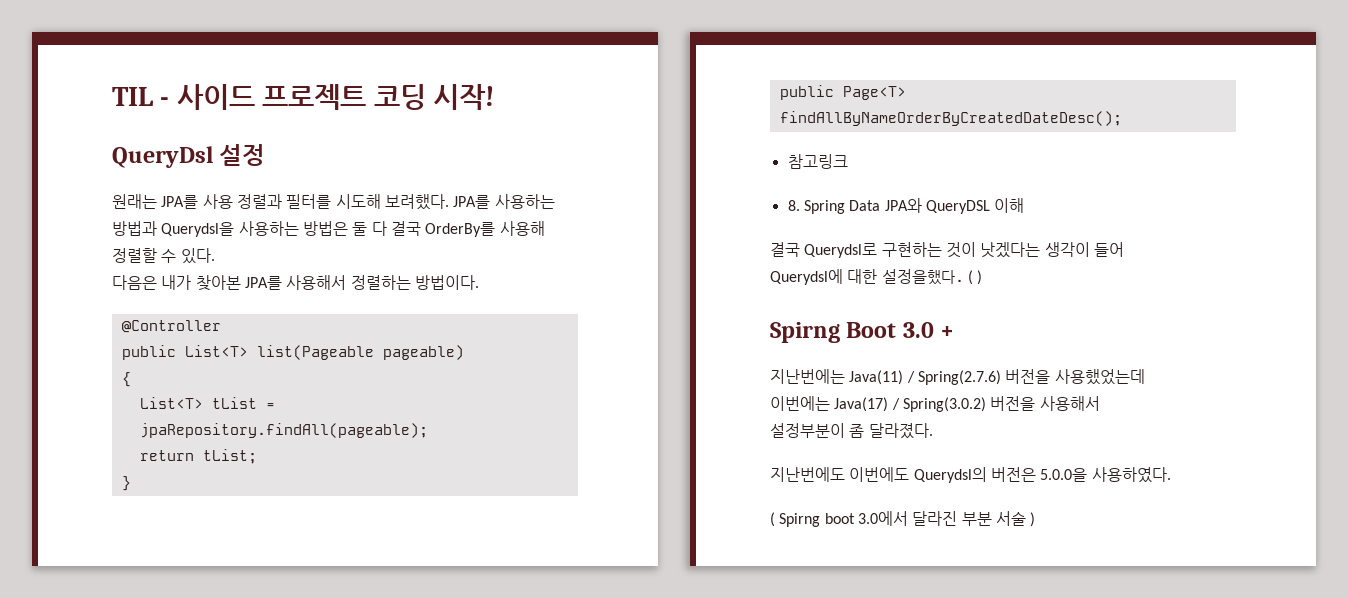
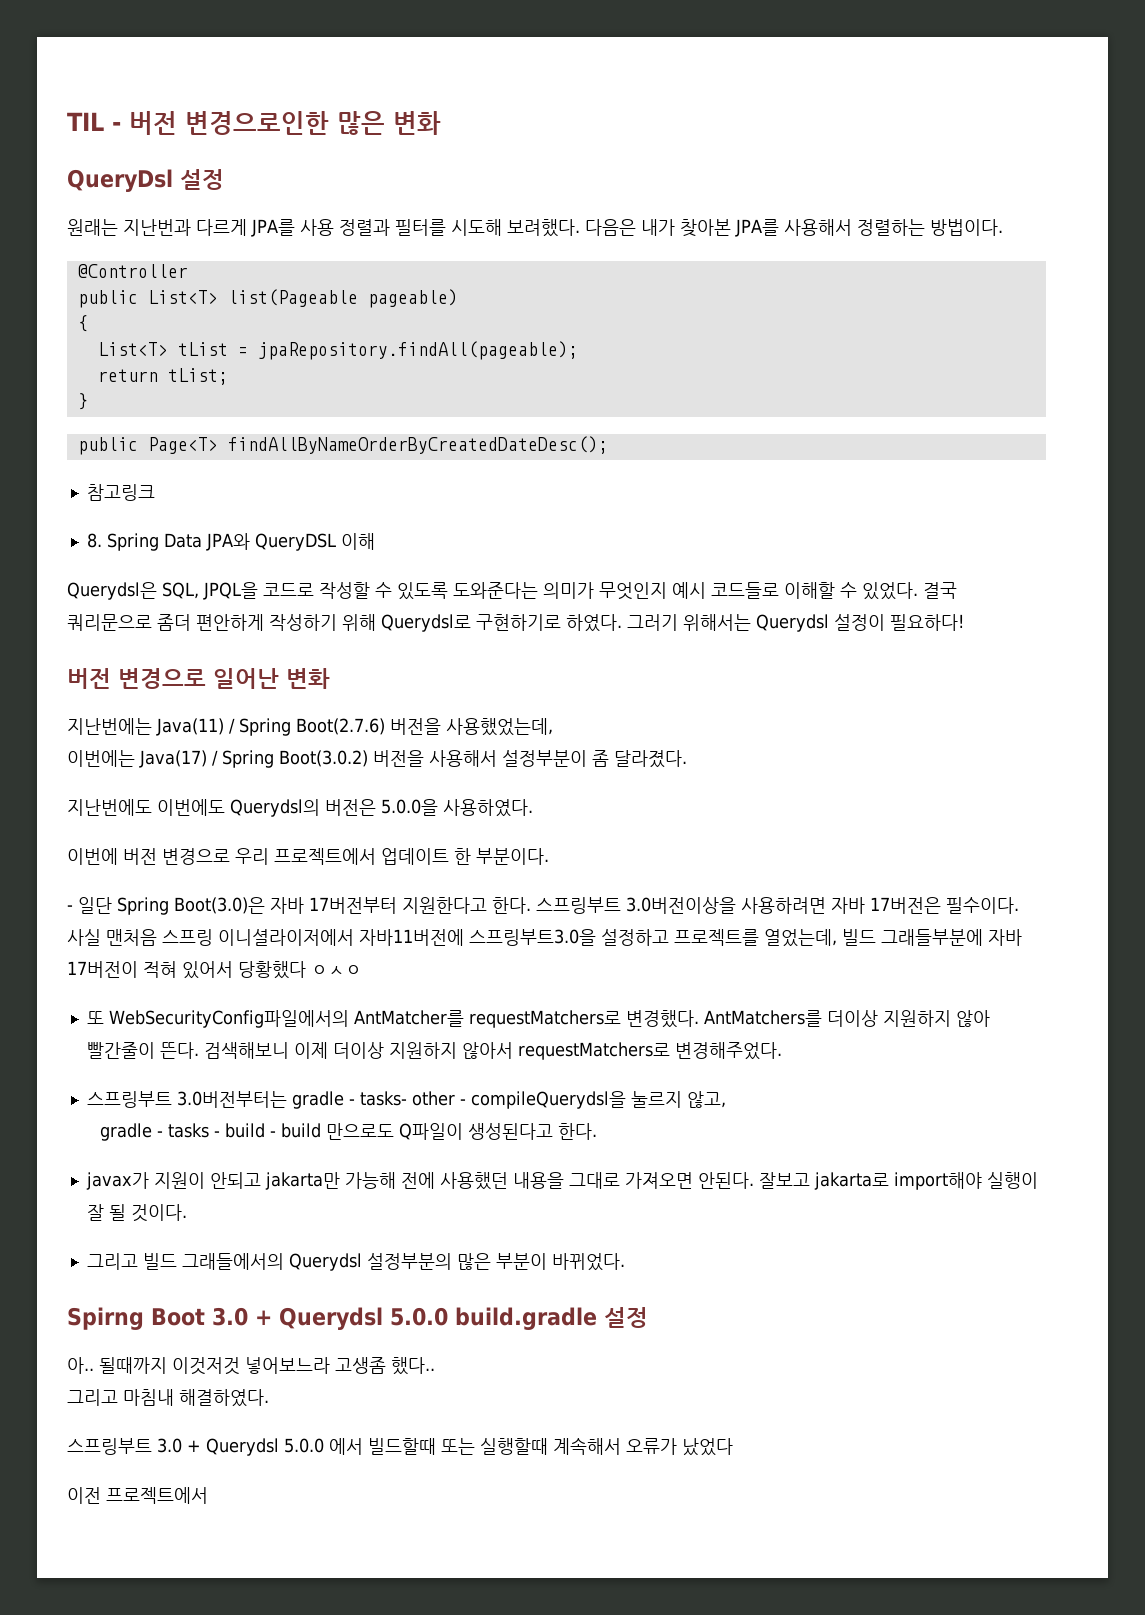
[176,84,495,110] 사이드 프로젝트 코딩 시작! -> [129,111,441,135] 버전 변경으로인한 많은 변화
(157, 201) none -> [123,219,247,236] 지난번과 다르게
[453,194,555,209] [112,221,545,237] [112,248,215,264] JPA를 사용하는 방법과 Querydsl을 사용하는 방법은 둘 다 결국 OrderBy를 사용해 정렬할 수 있다. // -> (580, 228) none
[770,242,1124,258] [770,269,983,285] [770,322,955,343] 결국 Querydsl로 구현하는 것이 낫겠다는 생각이 들어 // Querydsl에 대한 설정을했다. ( ) // Spirng Boot 3.0 + -> [67,582,957,600] [67,614,964,632] [67,668,330,689] Querydsl은 SQL, JPQL을 코드로 작성할 수 있도록 도와준다는 의미가 무엇인지 예시 코드들로 이해할 수 있었다. 결국 쿼리문으로 좀더 편안하게 작성하기 위해 Querydsl로 구현하기로 하였다. 그러기 위해서는 Querydsl 설정이 필요하다! // 버전 변경으로 일어난 변화
[917,369,1145,385] Spring(2.7.6) 버전을 사용했었는데 -> [239,718,553,736] Spring Boot(2.7.6) 버전을 사용했었는데,
[902,397,986,412] Spring(3.0.2) -> [222,750,368,768] Spring Boot(3.0.2)
(1100, 403) // -> (497, 758) none
[770,511,1036,527] ( Spirng boot 3.0에서 달라진 부분 서술 ) -> [67,848,549,865] [67,897,1019,915] [67,929,1022,947] [67,961,362,979] [86,1010,990,1028] [86,1042,782,1060] [86,1091,726,1109] [100,1123,598,1141] [85,1172,1038,1190] [86,1204,187,1222] [86,1253,625,1271] [67,1307,648,1330] [67,1357,435,1375] [67,1389,269,1407] [67,1437,733,1456] [67,1487,208,1504] 이번에 버전 변경으로 우리 프로젝트에서 업데이트 한 부분이다. // - 일단 Spring Boot(3.0)은 자바 17버전부터 지원한다고 한다. 스프링부트 3.0버전이상을 사용하려면 자바 17버전은 필수이다. 사실 맨처음 스프링 이니셜라이저에서 자바11버전에 스프링부트3.0을 설정하고 프로젝트를 열었는데, 빌드 그래들부분에 자바 17버전이 적혀 있어서 당황했다 ㅇㅅㅇ // 또 WebSecurityConfig파일에서의 AntMatcher를 requestMatchers로 변경했다. AntMatchers를 더이상 지원하지 않아 빨간줄이 뜬다. 검색해보니 이제 더이상 지원하지 않아서 requestMatchers로 변경해주었다. // 스프링부트 3.0버전부터는 gradle - tasks- other - compileQuerydsl을 눌르지 않고, // gradle - tasks - build - build 만으로도 Q파일이 생성된다고 한다. // javax가 지원이 안되고 jakarta만 가능해 전에 사용했던 내용을 그대로 가져오면 안된다. 잘보고 jakarta로 import해야 실행이 잘 될 것이다. // 그리고 빌드 그래들에서의 Querydsl 설정부분의 많은 부분이 바뀌었다. // Spirng Boot 3.0 + Querydsl 5.0.0 build.gradle 설정 // 아.. 될때까지 이것저것 넣어보느라 고생좀 했다.. // 그리고 마침내 해결하였다. // 스프링부트 3.0 + Querydsl 5.0.0 에서 빌드할때 또는 실행할때 계속해서 오류가 났었다 // 이전 프로젝트에서

